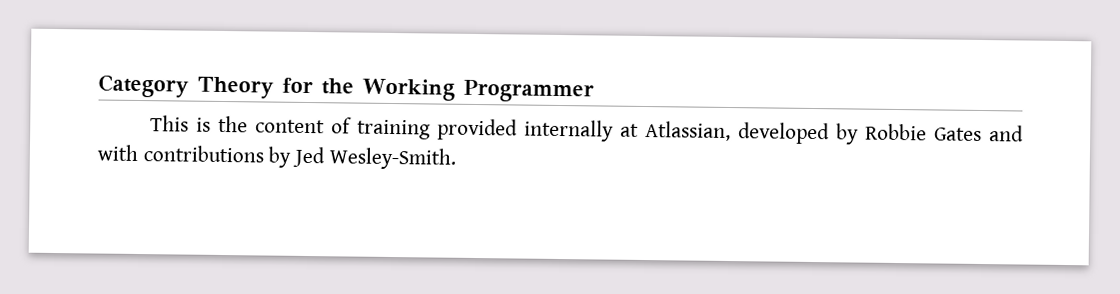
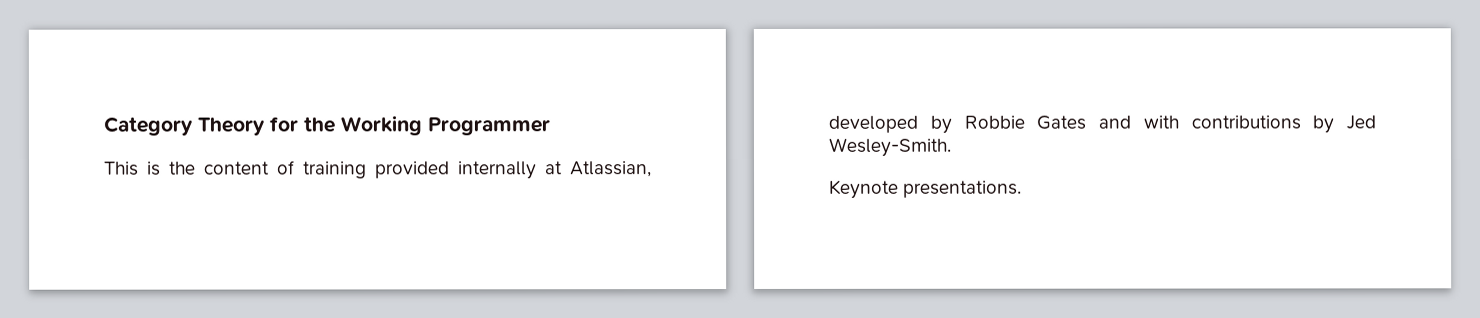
(456, 158) none -> [829,179,1023,199] // Keynote presentations.

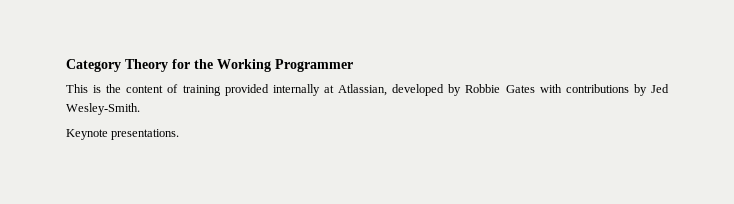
[1098,115,1131,129] and -> (535, 89) none

